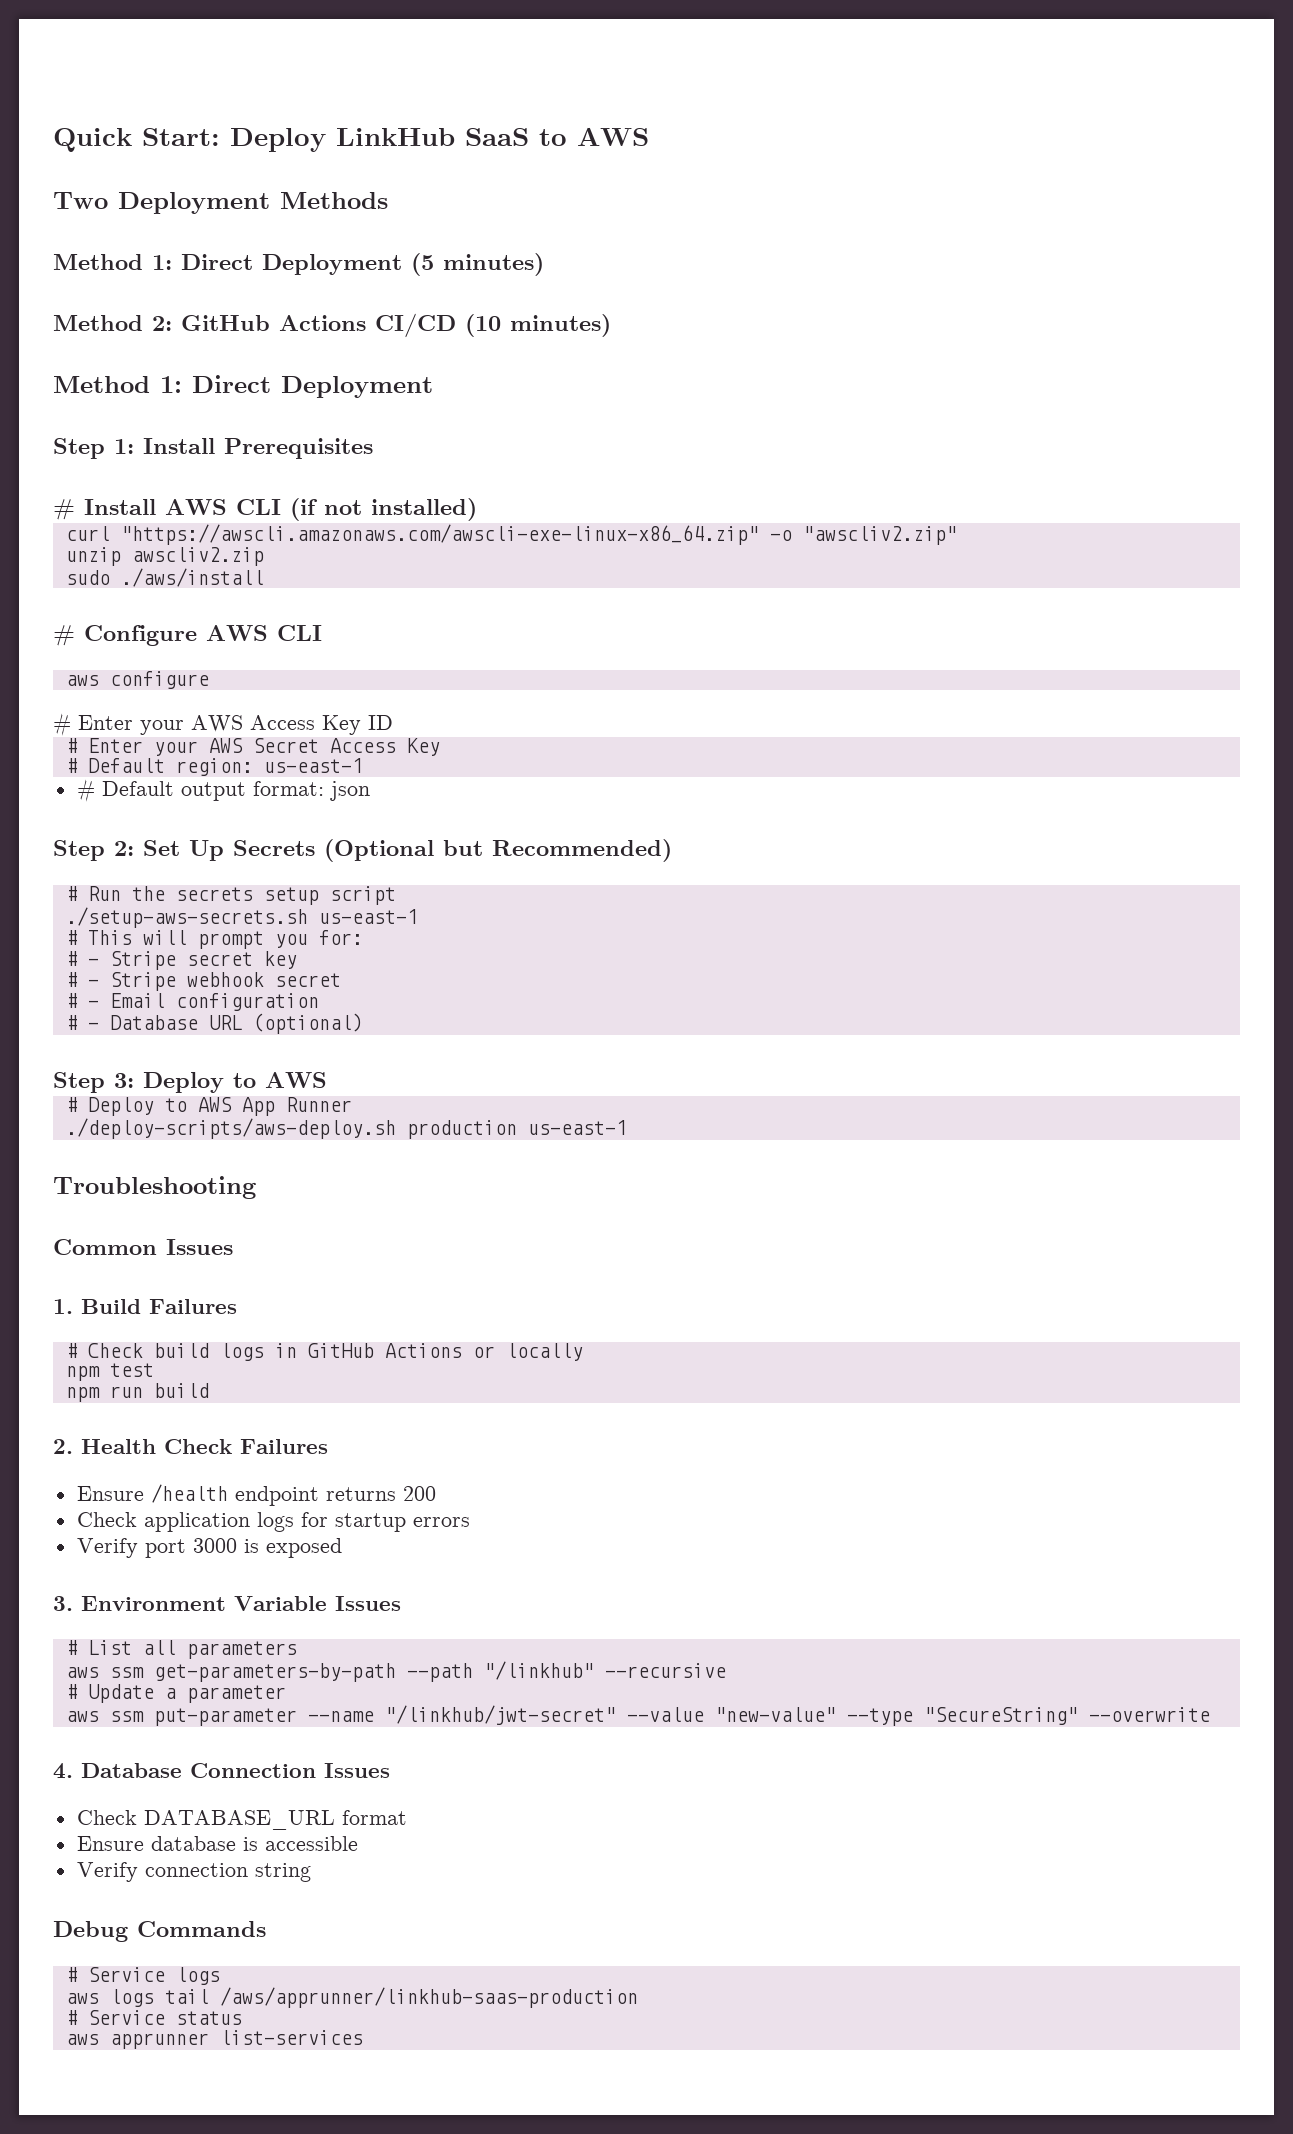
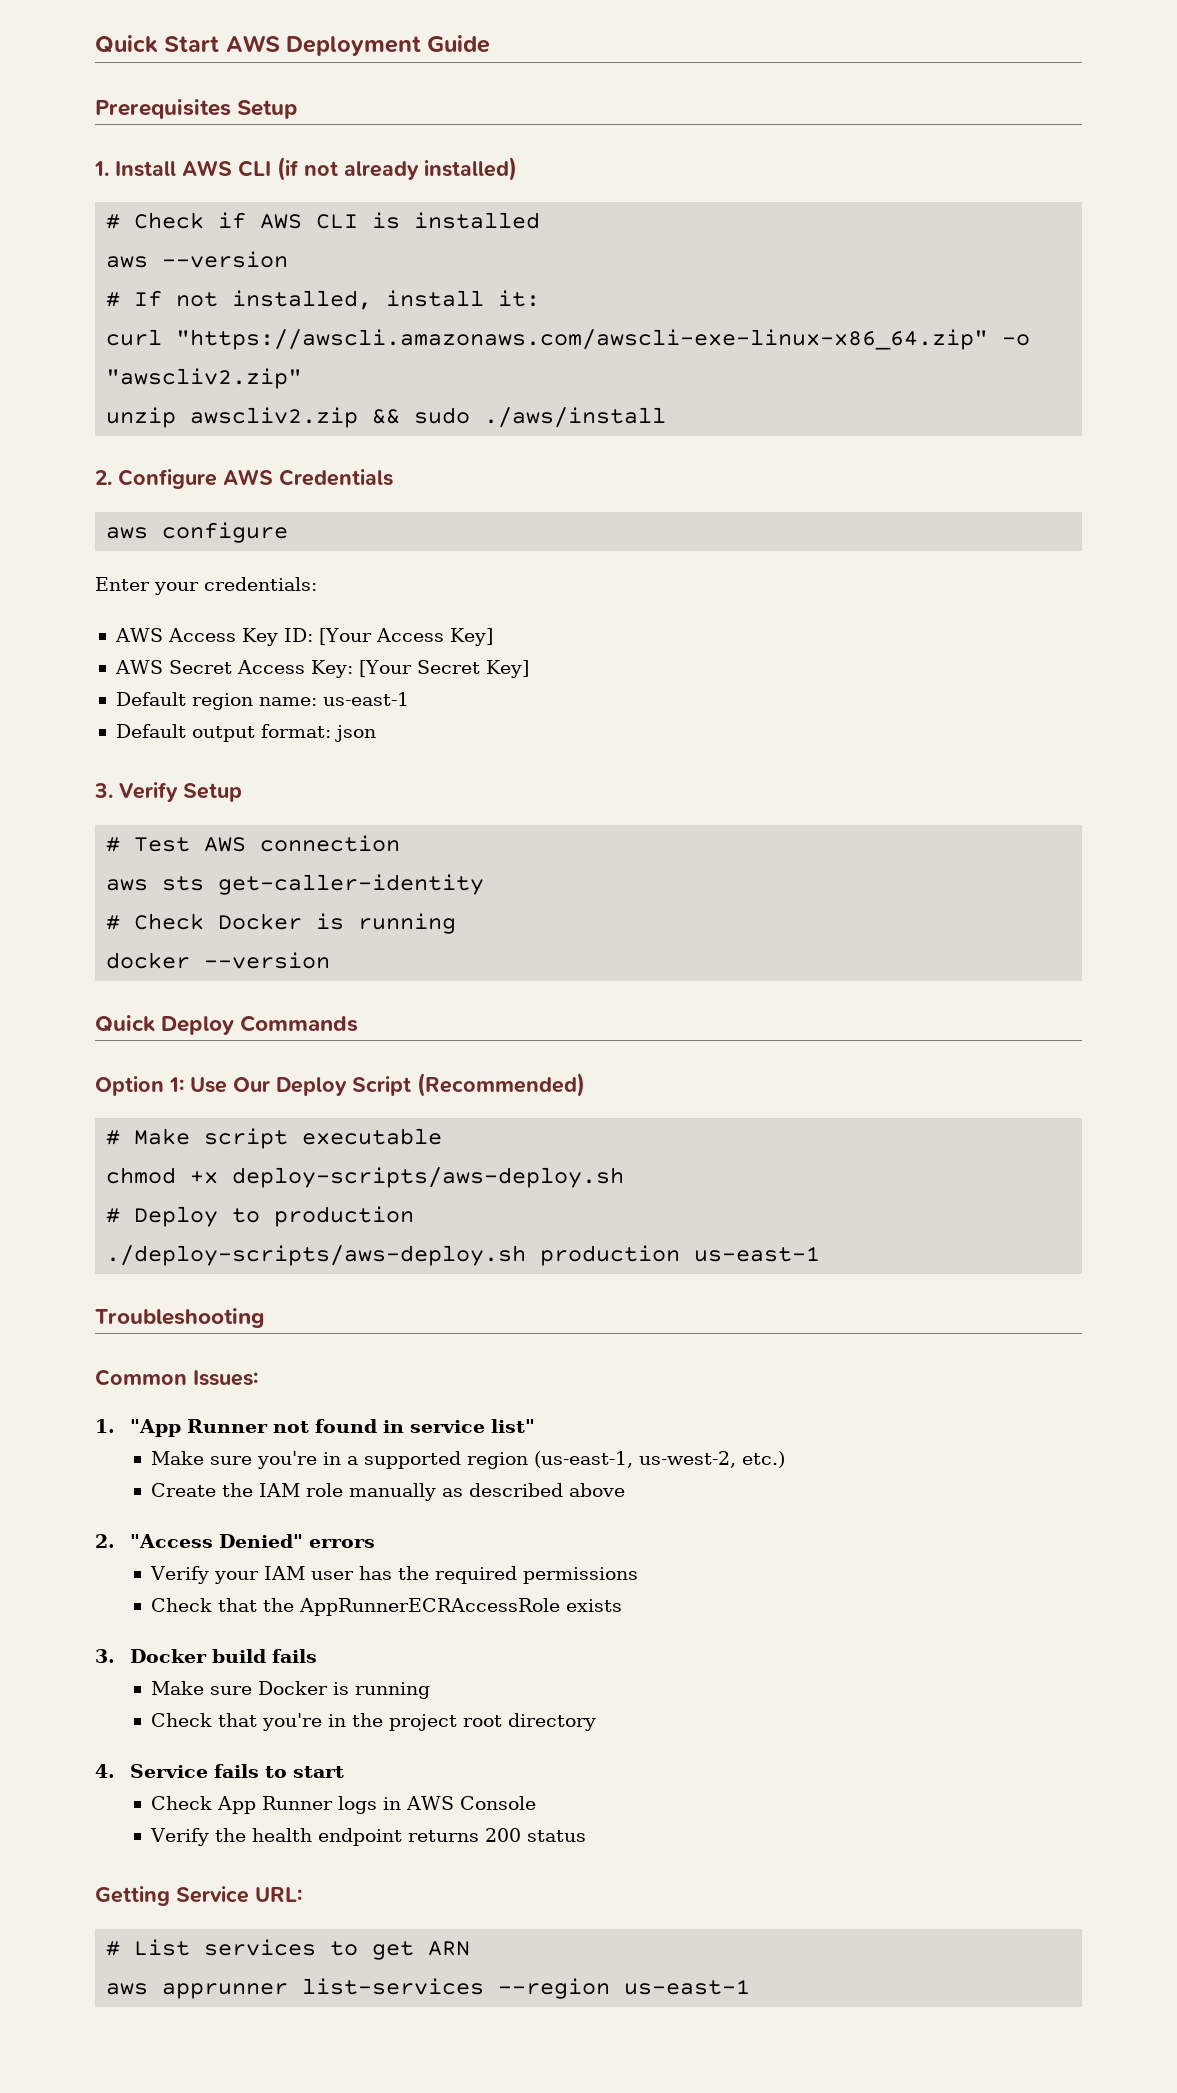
[53,127,649,152] [53,192,388,214] [53,253,544,276] [53,313,611,338] [53,375,433,398] [53,438,373,459] [53,499,75,520] Quick Start: Deploy LinkHub SaaS to AWS // Two Deployment Methods // Method 1: Direct Deployment (5 minutes) // Method 2: GitHub Actions CI/CD (10 minutes) // Method 1: Direct Deployment // Step 1: Install Prerequisites // # -> [95,35,491,56] [95,99,299,119] [94,161,109,176] Quick Start AWS Deployment Guide // Prerequisites Setup // 1.
(362, 507) none -> [344,161,419,180] already
(477, 509) none -> [106,212,541,229] [106,251,289,268] [106,290,541,310] // # Check if AWS CLI is installed // aws --version // # If not installed, install it:
(264, 556) // -> [372,409,401,424] &&
[53,625,75,646] # -> [95,470,112,485] 2.
[277,625,322,641] CLI -> [279,469,393,486] Credentials
[53,713,184,736] # Enter your -> [95,577,317,595] Enter your credentials: //
[368,715,393,730] [65,738,440,756] [65,758,363,776] [76,779,95,802] ID // # Enter your AWS Secret Access Key // # Default region: us-east-1 // # -> [283,628,493,646] [114,660,529,678] [115,692,409,710] ID: [Your Access Key] // AWS Secret Access Key: [Your Secret Key] // Default region name: us-east-1 //
[53,839,672,862] [65,886,396,905] [65,907,418,928] [65,930,363,949] [65,951,297,970] [65,972,341,991] [65,993,319,1011] [65,1013,363,1034] [53,1072,327,1093] Step 2: Set Up Secrets (Optional but Recommended) // # Run the secrets setup script // ./setup-aws-secrets.sh us-east-1 // # This will prompt you for: // # - Stripe secret key // # - Stripe webhook secret // # - Email configuration // # - Database URL (optional) // Step 3: Deploy to AWS -> [94,782,242,802] [106,835,401,852] [106,874,485,895] [106,913,457,934] [106,952,331,969] [95,1015,359,1035] [95,1073,585,1097] [106,1128,443,1149] [106,1167,625,1188] 3. Verify Setup // # Test AWS connection // aws sts get-caller-identity // # Check Docker is running // docker --version // Quick Deploy Commands // Option 1: Use Our Deploy Script (Recommended) // # Make script executable // chmod +x deploy-scripts/aws-deploy.sh
[197,1097,352,1116] AWS App Runner -> [274,1206,415,1227] production
[166,1239,233,1255] [53,1299,237,1314] [65,1343,583,1361] [65,1363,154,1381] [65,1383,209,1402] [53,1439,328,1454] [76,1484,436,1506] [76,1512,470,1532] [76,1538,342,1558] [53,1596,401,1611] [65,1640,297,1659] [65,1661,726,1682] [65,1684,286,1703] [65,1705,1210,1726] [53,1763,390,1779] [76,1810,407,1830] [76,1836,358,1851] [76,1862,311,1882] [53,1921,266,1942] [65,1967,220,1985] [65,1987,638,2008] [65,2010,242,2025] Issues // 1. Build Failures // # Check build logs in GitHub Actions or locally // npm test // npm run build // 2. Health Check Failures // Ensure /health endpoint returns 200 // Check application logs for startup errors // Verify port 3000 is exposed // 3. Environment Variable Issues // # List all parameters // aws ssm get-parameters-by-path --path "/linkhub" --recursive // # Update a parameter // aws ssm put-parameter --name "/linkhub/jwt-secret" --value "new-value" --type "SecureString" --overwrite // 4. Database Connection Issues // Check DATABASE_URL format // Ensure database is accessible // Verify connection string // Debug Commands // # Service logs // aws logs tail /aws/apprunner/linkhub-saas-production // # Service status -> [193,1370,258,1386] [95,1419,536,1437] [150,1451,785,1469] [150,1483,625,1501] [95,1534,376,1548] [149,1566,638,1584] [150,1598,622,1616] [95,1649,318,1663] [150,1681,430,1699] [150,1713,596,1731] [95,1764,345,1778] [150,1796,536,1814] [149,1828,586,1846] [95,1886,302,1906] [106,1939,471,1960] Issues: // 1. "App Runner not found in service list" // Make sure you're in a supported region (us-east-1, us-west-2, etc.) // Create the IAM role manually as described above // 2. "Access Denied" errors // Verify your IAM user has the required permissions // Check that the AppRunnerECRAccessRole exists // 3. Docker build fails // Make sure Docker is running // Check that you're in the project root directory // 4. Service fails to start // Check App Runner logs in AWS Console // Verify the health endpoint returns 200 status // Getting Service URL: // # List services to get ARN
(363, 2037) none -> [498,1978,751,1999] --region us-east-1

